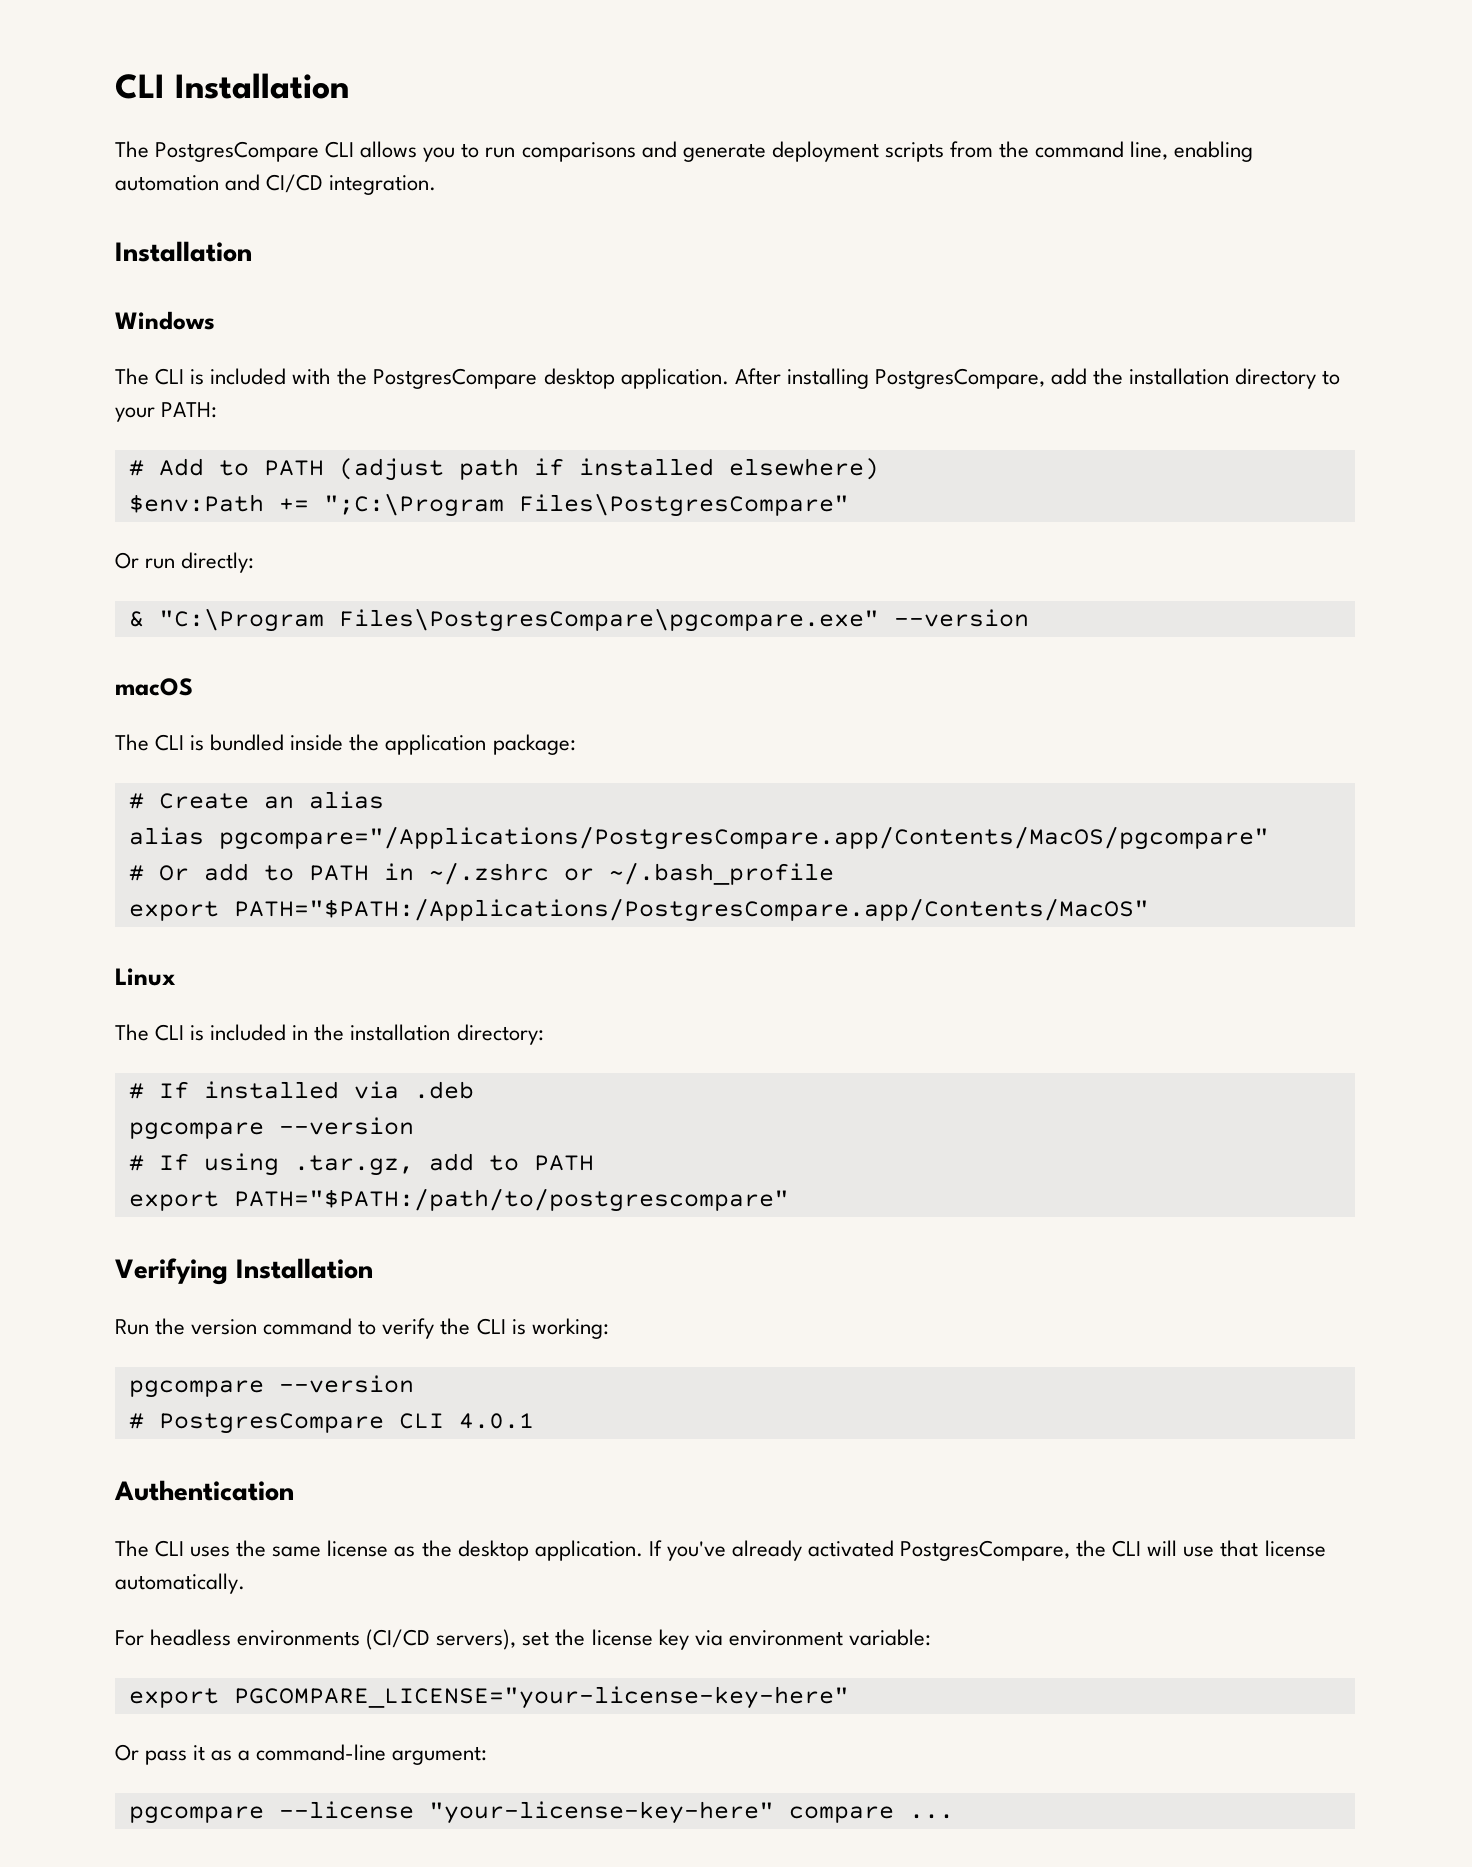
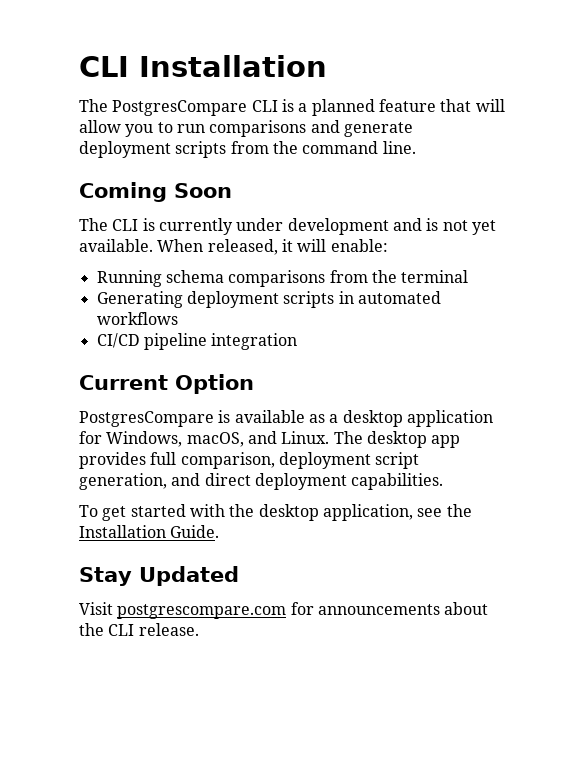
[360,141,418,158] allows -> [281,99,505,116] [79,120,121,133] is a planned feature that will allow
[1130,141,1254,162] [115,174,437,195] [115,241,252,262] [115,311,215,330] [115,368,1341,389] [115,402,218,422] [128,458,879,481] [128,493,849,517] [115,552,255,573] [128,608,1029,632] [115,678,193,696] [115,734,576,755] [128,791,384,809] [128,826,1269,850] [128,862,834,885] [128,898,1149,922] [115,968,176,986] [115,1024,544,1045] [128,1081,474,1099] [128,1117,414,1140] [128,1153,594,1176] [128,1188,789,1212] [115,1258,373,1285] [115,1318,609,1339] [128,1375,414,1398] [128,1413,534,1434] [114,1480,294,1501] [115,1540,1326,1561] [115,1573,245,1594] [115,1629,931,1650] [128,1686,849,1709] [115,1744,488,1765] [128,1801,954,1824] line, enabling automation and CI/CD integration. // Installation // Windows // The CLI is included with the PostgresCompare desktop application. After installing PostgresCompare, add the installation directory to your PATH: // # Add to PATH (adjust path if installed elsewhere) // $env:Path += ";C:\Program Files\PostgresCompare" // Or run directly: // & "C:\Program Files\PostgresCompare\pgcompare.exe" --version // macOS // The CLI is bundled inside the application package: // # Create an alias // alias pgcompare="/Applications/PostgresCompare.app/Contents/MacOS/pgcompare" // # Or add to PATH in ~/.zshrc or ~/.bash_profile // export PATH="$PATH:/Applications/PostgresCompare.app/Contents/MacOS" // Linux // The CLI is included in the installation directory: // # If installed via .deb // pgcompare --version // # If using .tar.gz, add to PATH // export PATH="$PATH:/path/to/postgrescompare" // Verifying Installation // Run the version command to verify the CLI is working: // pgcompare --version // # PostgresCompare CLI 4.0.1 // Authentication // The CLI uses the same license as the desktop application. If you've already activated PostgresCompare, the CLI will use that license automatically. // For headless environments (CI/CD servers), set the license key via environment variable: // export PGCOMPARE_LICENSE="your-license-key-here" // Or pass it as a command-line argument: // pgcompare --license "your-license-key-here" compare ... -> [382,141,416,154] [79,182,232,202] [79,218,496,235] [79,239,388,255] [96,270,469,287] [96,291,441,308] [96,312,178,325] [96,333,298,350] [79,374,254,394] [79,410,493,427] [79,431,461,448] [79,452,420,469] [79,473,444,490] [79,504,472,521] [79,525,220,538] [79,566,239,586] [79,602,489,619] [79,623,199,636] line. // Coming Soon // The CLI is currently under development and is not yet available. When released, it will enable: // Running schema comparisons from the terminal // Generating deployment scripts in automated workflows // CI/CD pipeline integration // Current Option // PostgresCompare is available as a desktop application for Windows, macOS, and Linux. The desktop app provides full comparison, deployment script generation, and direct deployment capabilities. // To get started with the desktop application, see the Installation Guide. // Stay Updated // Visit postgrescompare.com for announcements about the CLI release.

